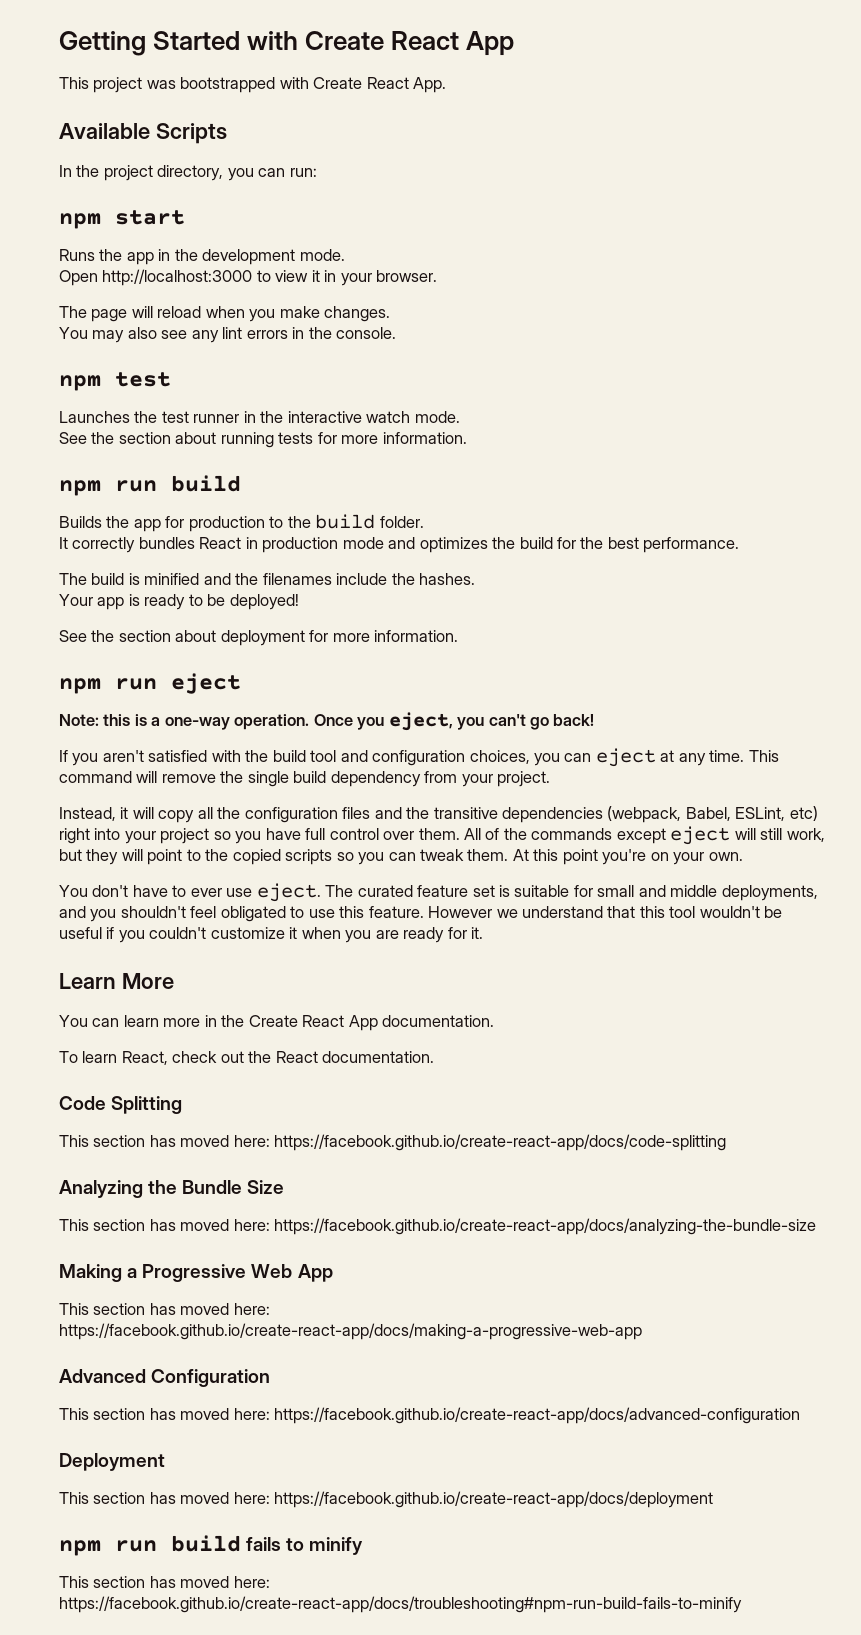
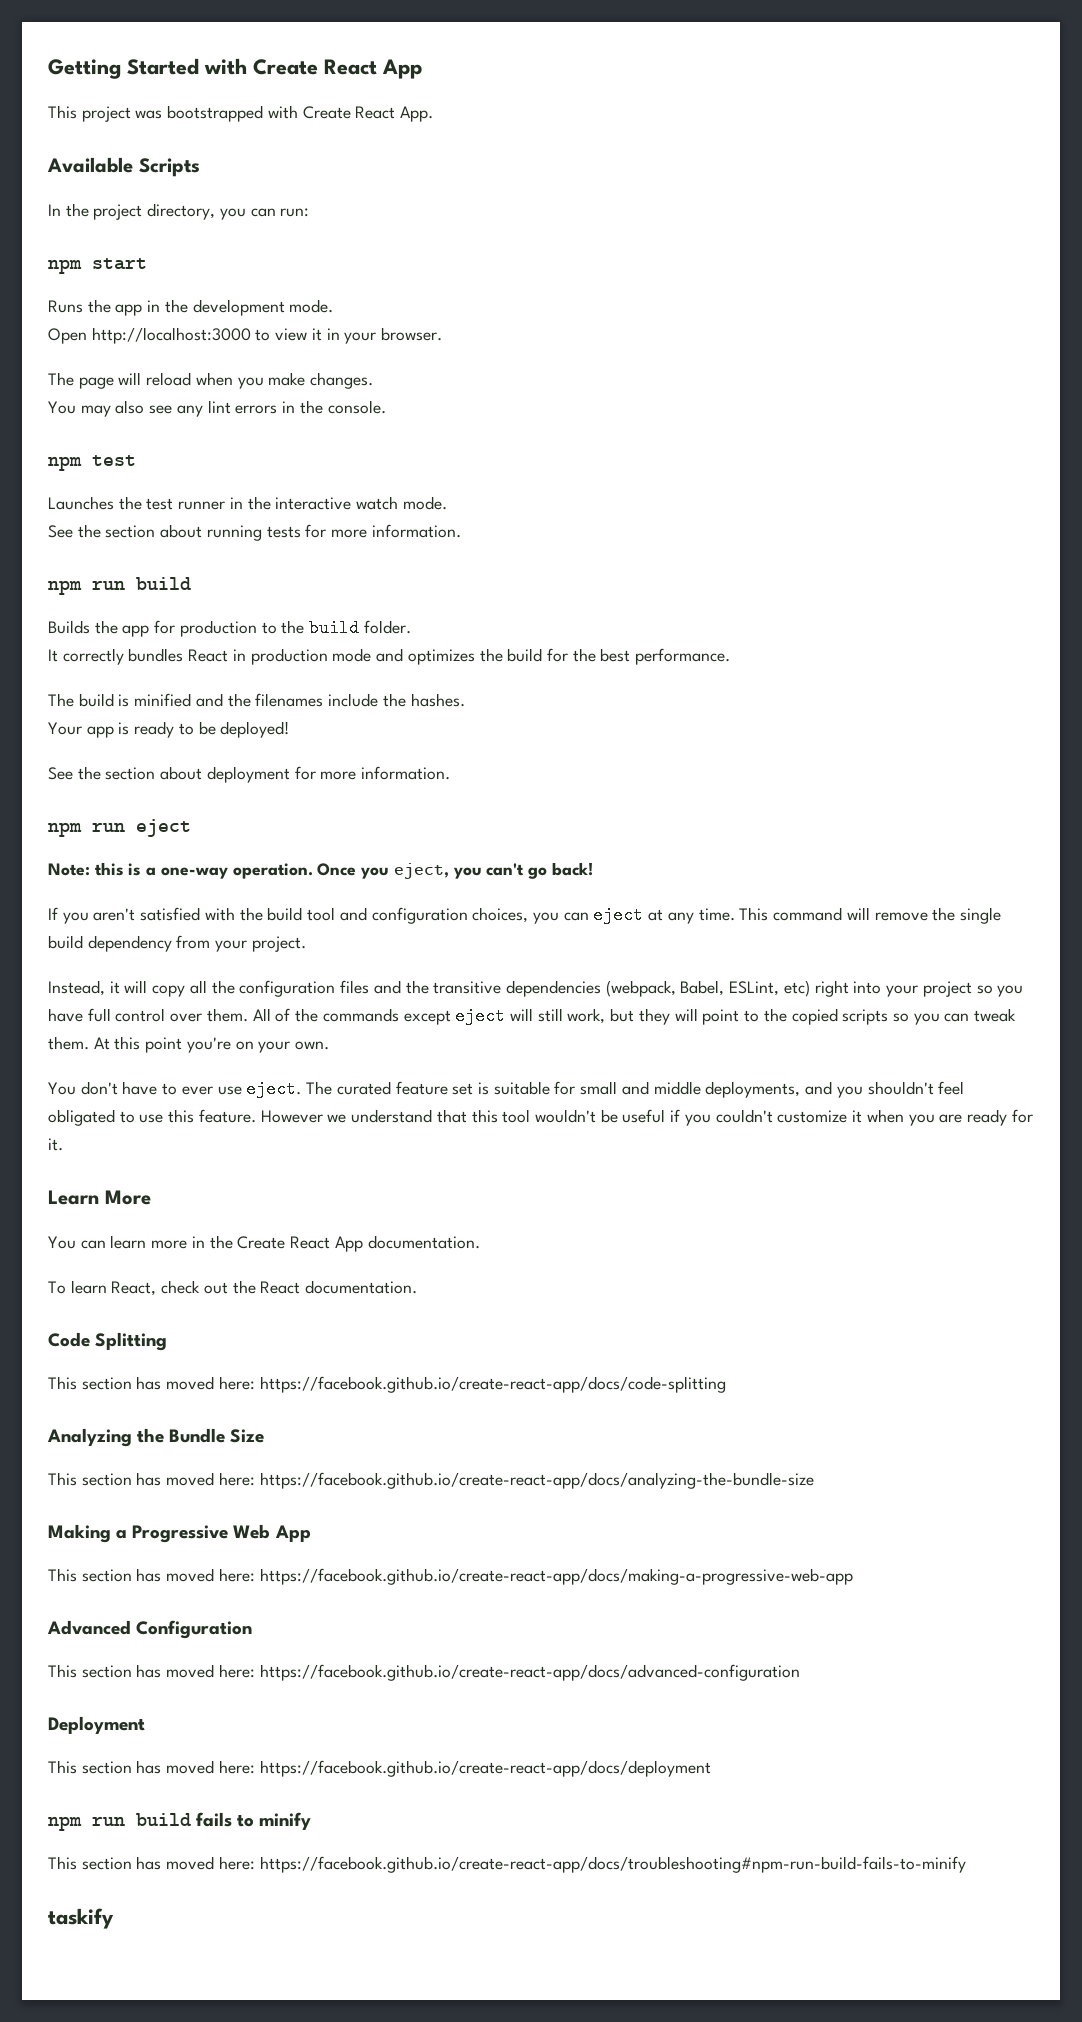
(742, 1604) none -> [48,1908,114,1929] // taskify

